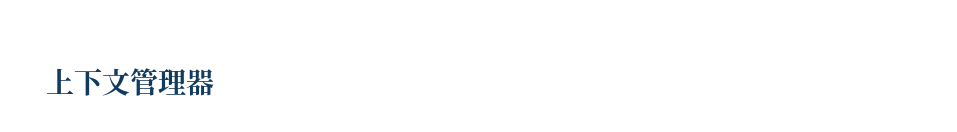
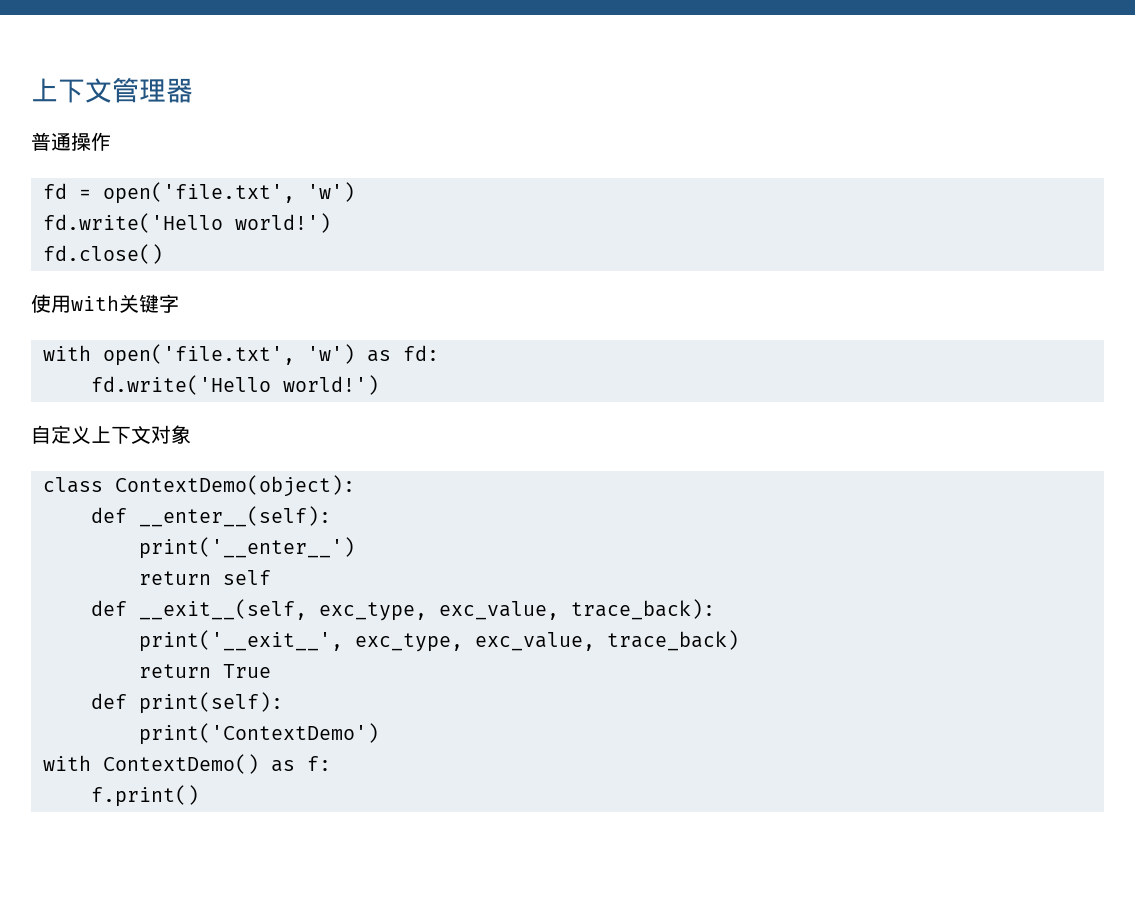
(214, 82) none -> [31,132,111,151] [43,182,355,204] [43,213,331,233] [43,244,163,264] [31,294,179,313] [43,344,439,366] [91,375,379,395] [31,425,191,444] [43,475,355,497] [91,506,331,527] [139,537,355,559] [139,570,271,585] [91,599,715,621] [139,630,739,652] [139,664,271,678] [91,692,283,714] [139,723,379,745] [43,754,331,774] [91,785,199,807] // 普通操作 // fd = open('file.txt', 'w') // fd.write('Hello world!') // fd.close() // 使用with关键字 // with open('file.txt', 'w') as fd: // fd.write('Hello world!') // 自定义上下文对象 // class ContextDemo(object): // def __enter__(self): // print('__enter__') // return self // def __exit__(self, exc_type, exc_value, trace_back): // print('__exit__', exc_type, exc_value, trace_back) // return True // def print(self): // print('ContextDemo') // with ContextDemo() as f: // f.print()

